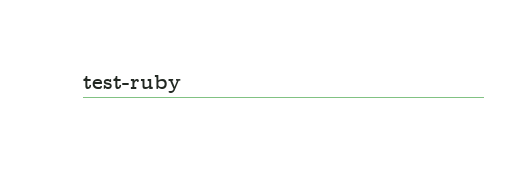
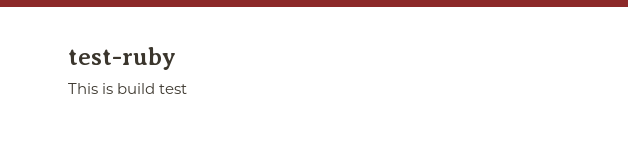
(181, 84) none -> [68,83,188,94] // This is build test

